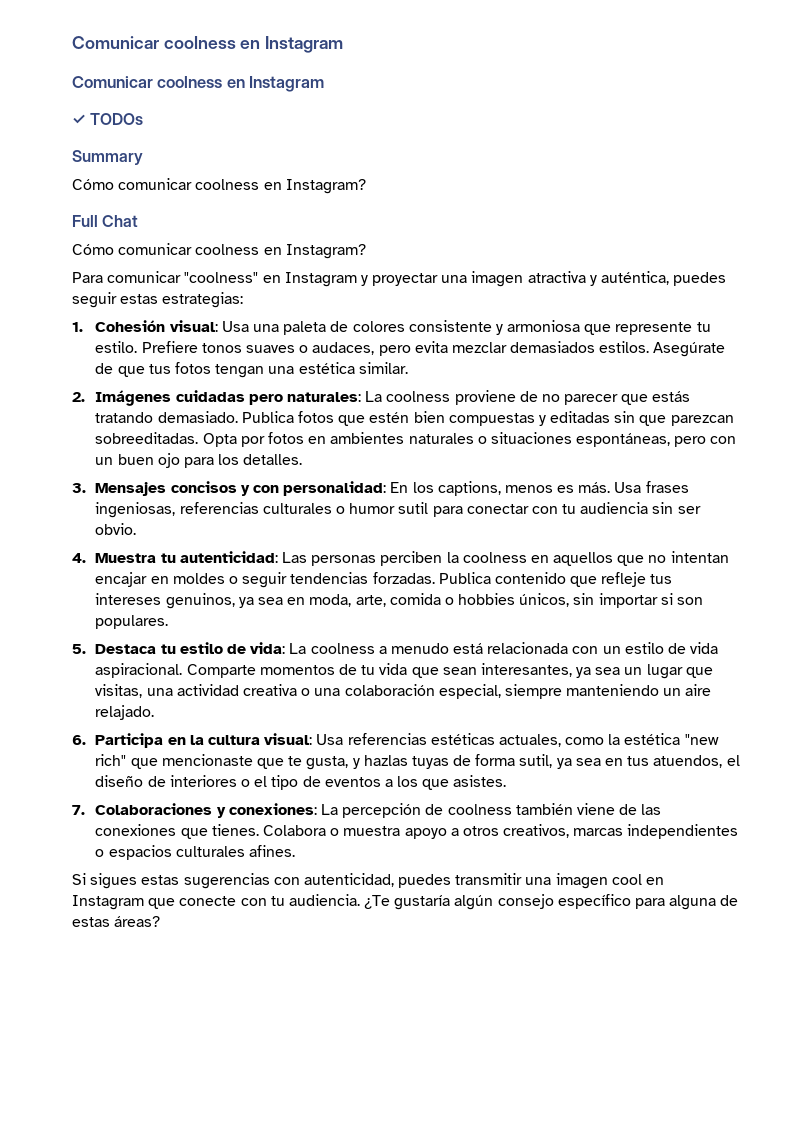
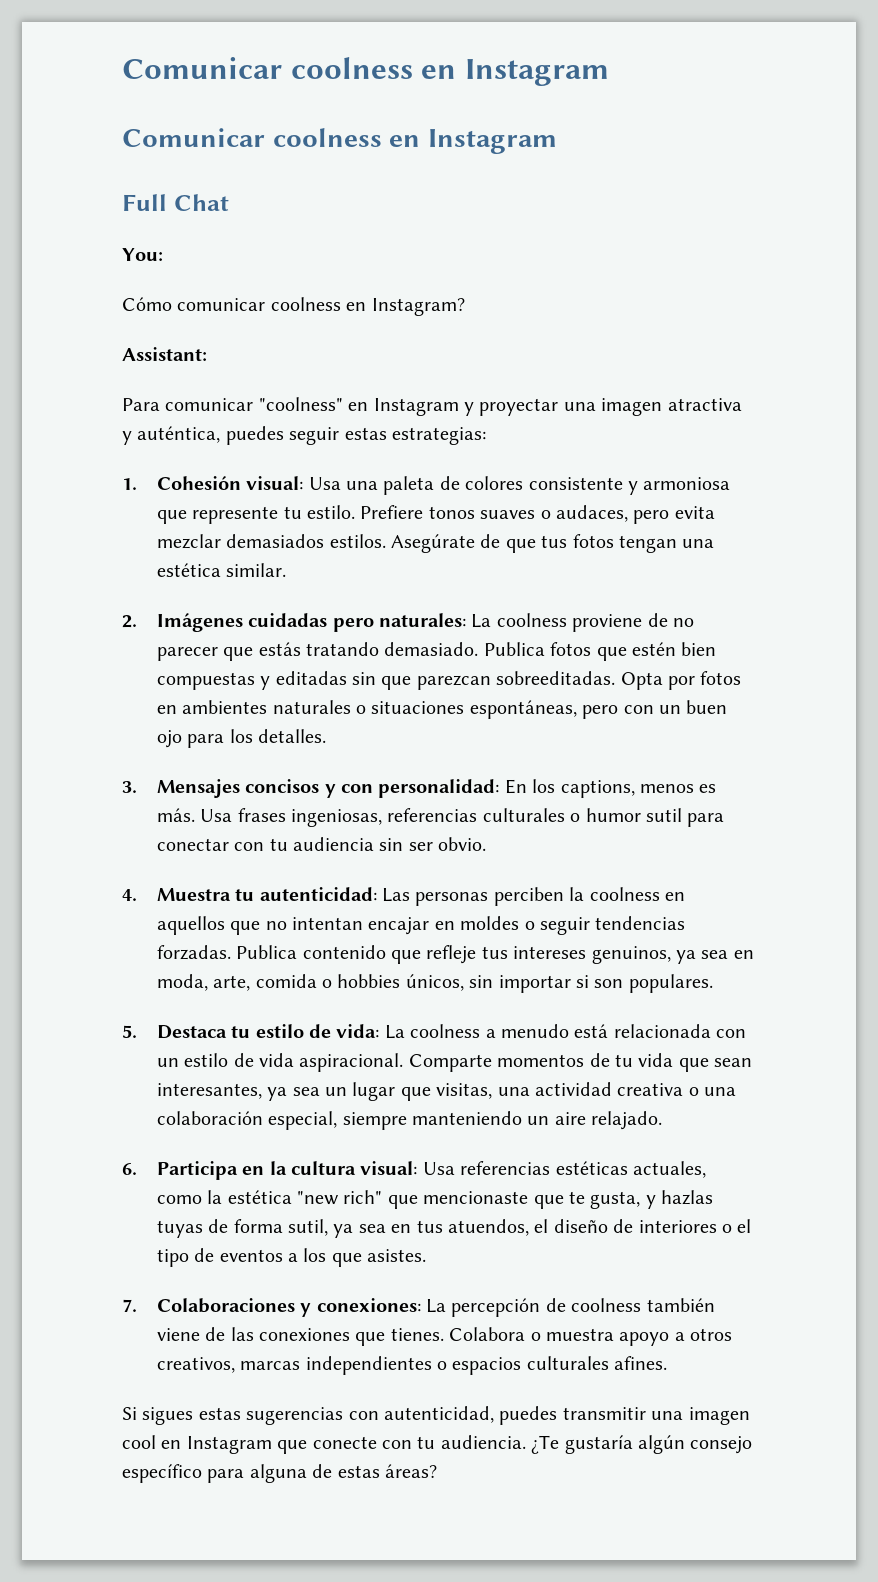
[72,113,144,125] [72,150,143,165] [72,178,366,194] [72,215,139,227] [72,243,366,259] ✓ TODOs // Summary // Cómo comunicar coolness en Instagram? // Full Chat // Cómo comunicar coolness en Instagram? -> [122,194,229,211] [122,248,163,261] [122,297,465,316] [122,347,207,361] Full Chat // You: // Cómo comunicar coolness en Instagram? // Assistant:

